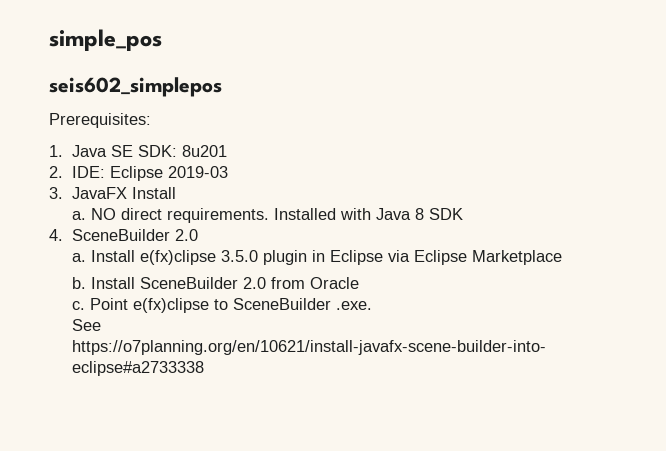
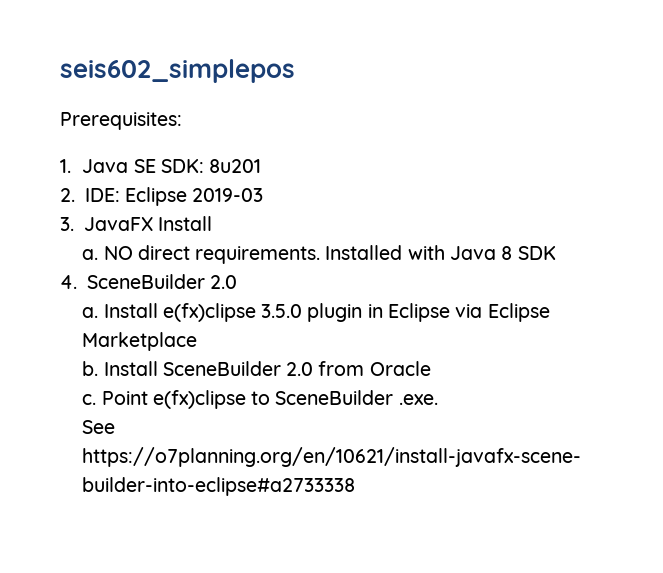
[49,29,162,51] simple_pos // -> (60, 71) none

